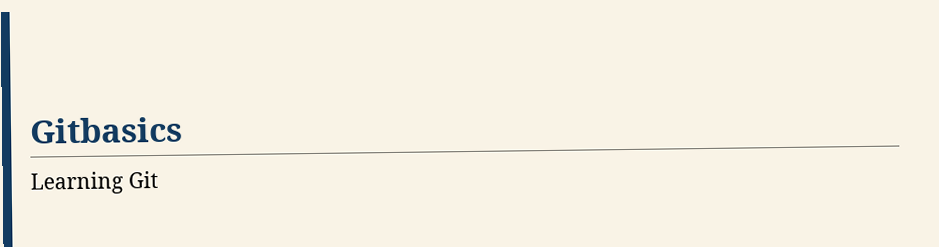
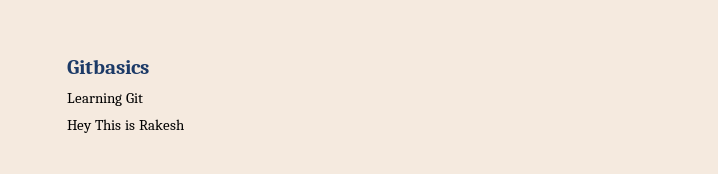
(158, 179) none -> [67,119,185,133] // Hey This is Rakesh

